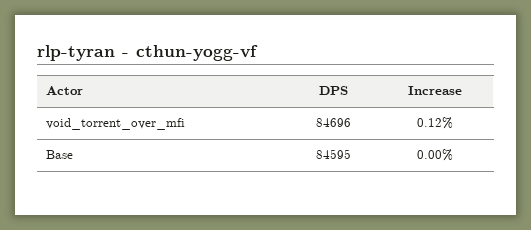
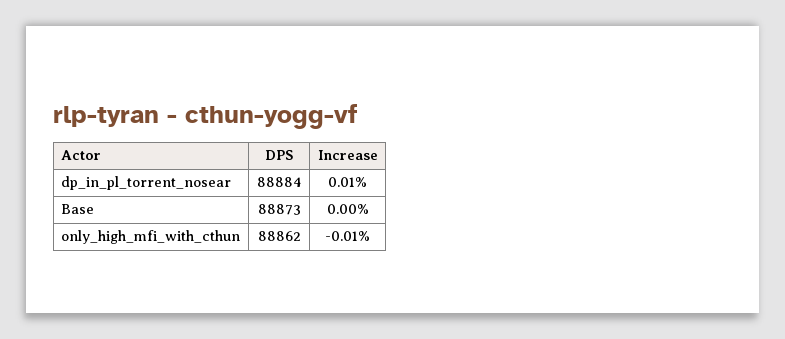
[46,118,186,130] [315,118,351,127] [417,117,453,129] void_torrent_over_mfi | 84696 | 0.12% -> [60,176,231,190] [256,177,302,187] [328,177,367,187] dp_in_pl_torrent_nosear | 88884 | 0.01%
[315,149,351,159] 84595 -> [257,204,301,215] 88873
(453, 155) none -> [60,230,240,244] [257,231,301,241] [325,231,370,241] // only_high_mfi_with_cthun | 88862 | -0.01%

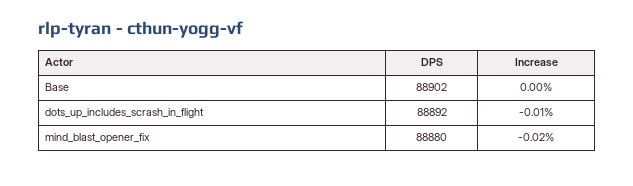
[60,176,231,190] [256,177,302,187] [328,177,367,187] // dp_in_pl_torrent_nosear | 88884 | 0.01% -> (558, 62) none
[257,204,301,215] 88873 -> [416,83,447,91] 88902
[60,230,240,244] [257,231,301,241] only_high_mfi_with_cthun | 88862 -> [44,108,204,119] [416,108,447,116] dots_up_includes_scrash_in_flight | 88892
(370, 236) none -> [44,133,150,144] [416,133,447,141] [518,133,554,141] // mind_blast_opener_fix | 88880 | -0.02%

